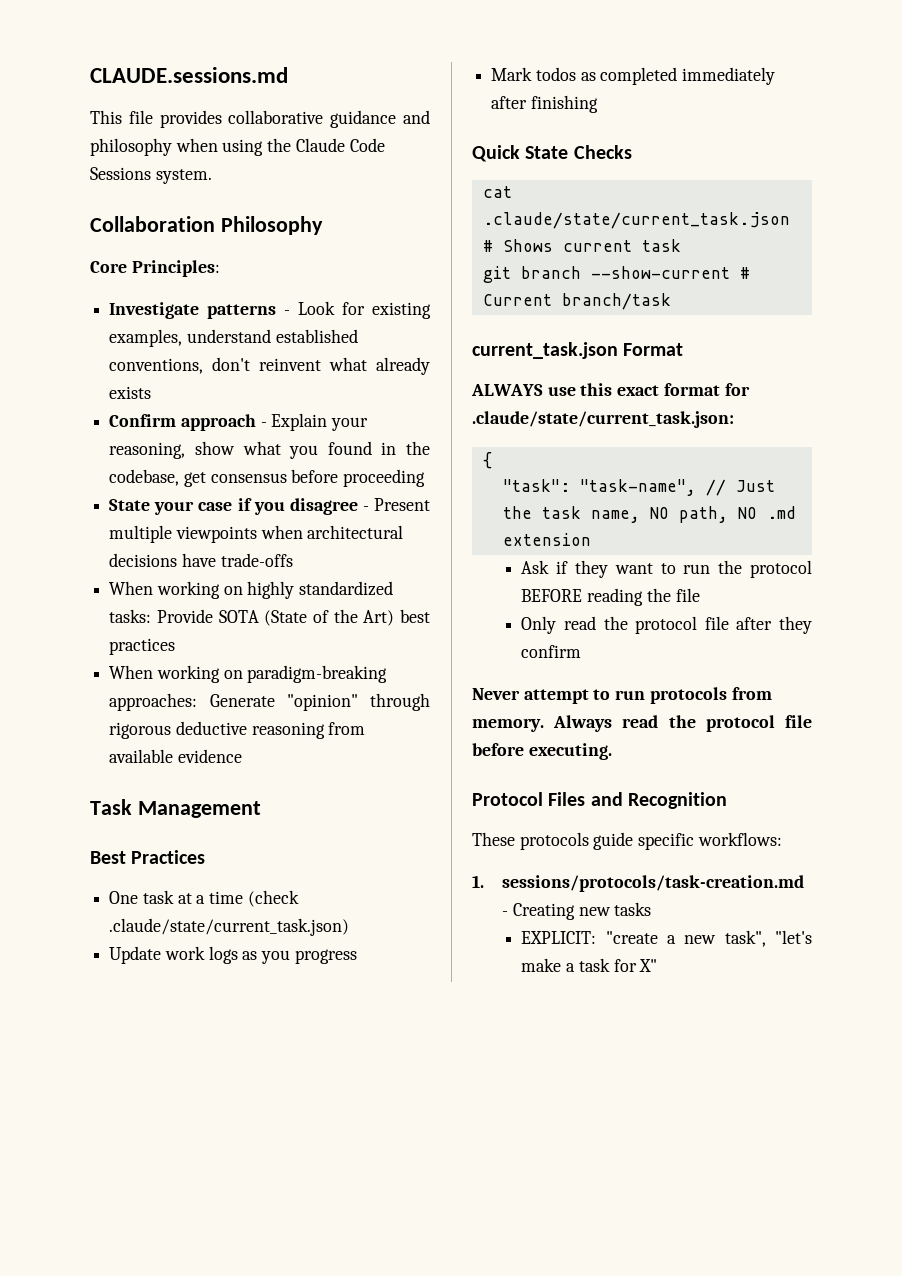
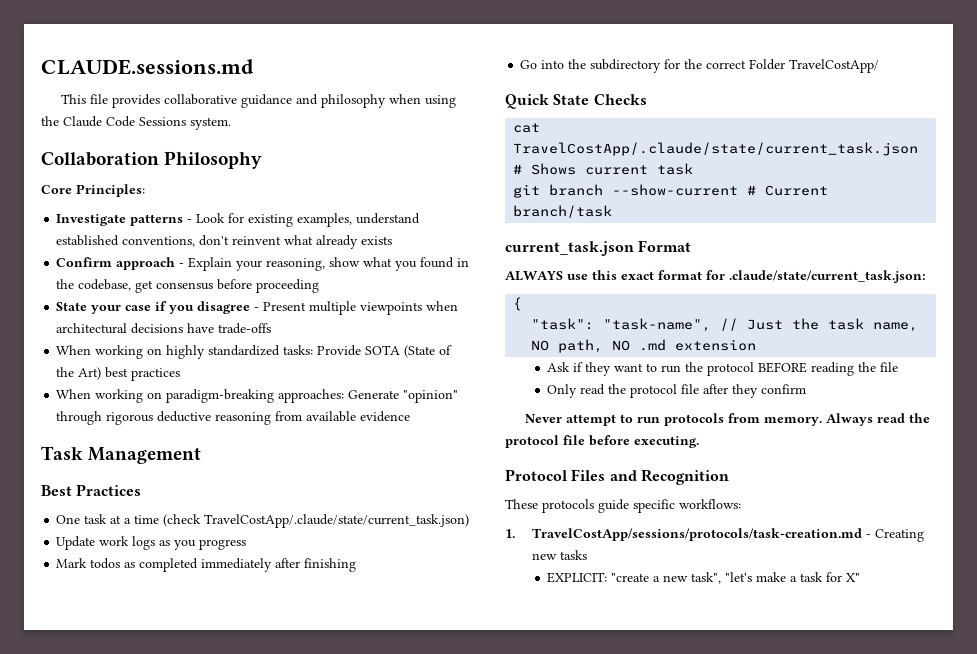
[109,918,350,936] .claude/state/current_task.json) -> [204,514,470,528] TravelCostApp/.claude/state/current_task.json)
(598, 104) none -> [520,59,880,73] // Go into the subdirectory for the correct Folder TravelCostApp/
[482,212,790,229] .claude/state/current_task.json -> [513,142,919,156] TravelCostApp/.claude/state/current_task.json
[502,875,805,892] sessions/protocols/task-creation.md -> [531,528,862,541] TravelCostApp/sessions/protocols/task-creation.md

